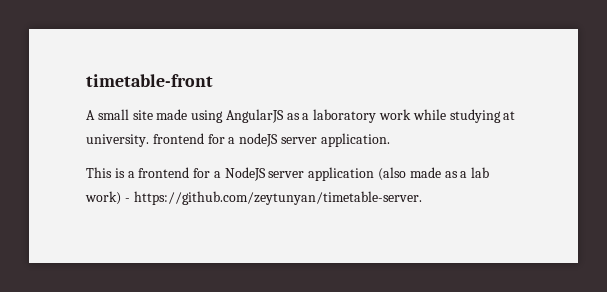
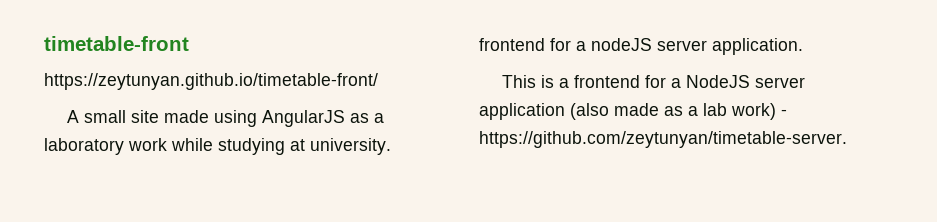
(213, 80) none -> [44,73,378,90] // https://zeytunyan.github.io/timetable-front/

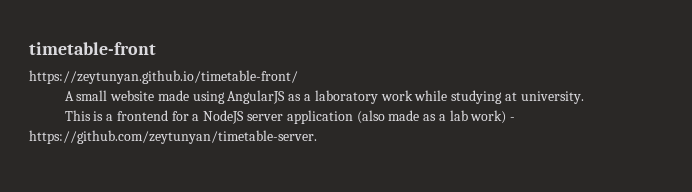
[131,110,160,123] site -> [110,90,155,101] website
[479,38,803,55] frontend for a nodeJS server application. -> (584, 97) none

